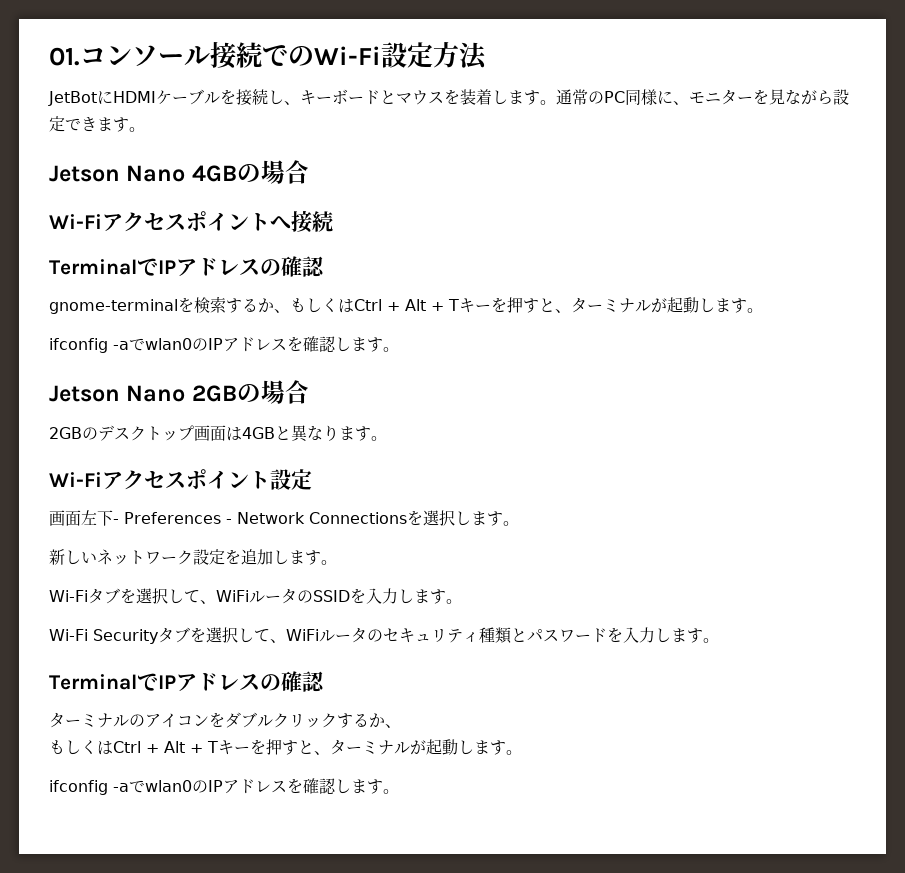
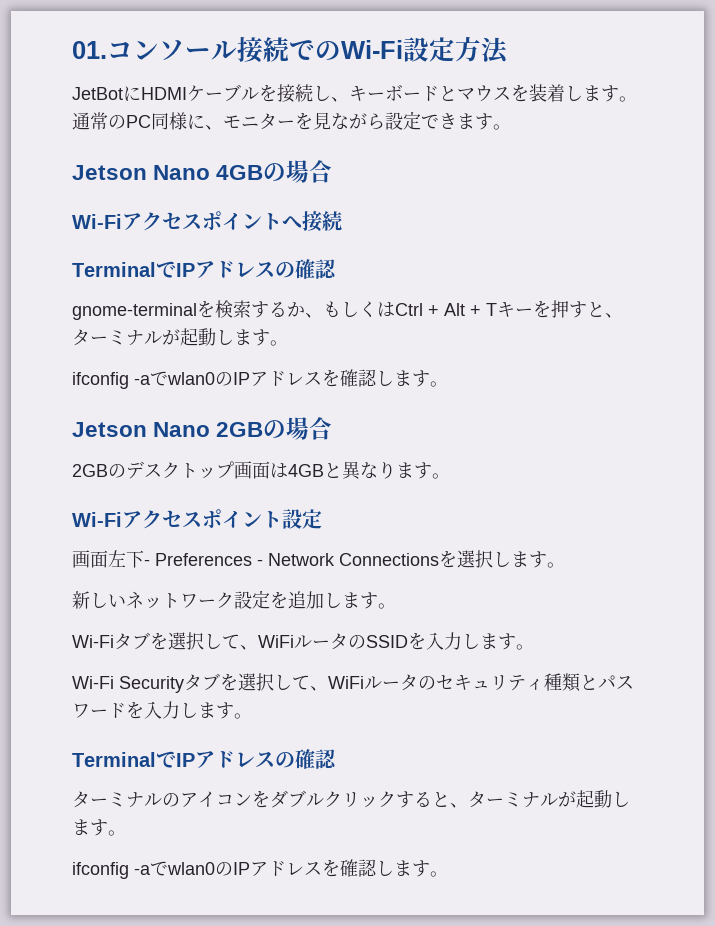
[369,713,401,728] [49,739,298,755] か、 // もしくはCtrl + Alt + Tキーを押す -> (432, 799) none

